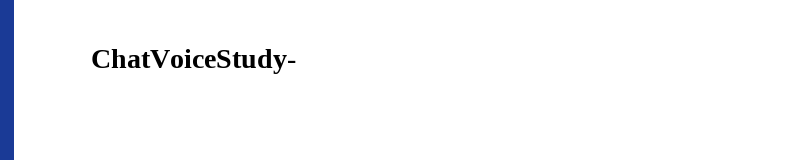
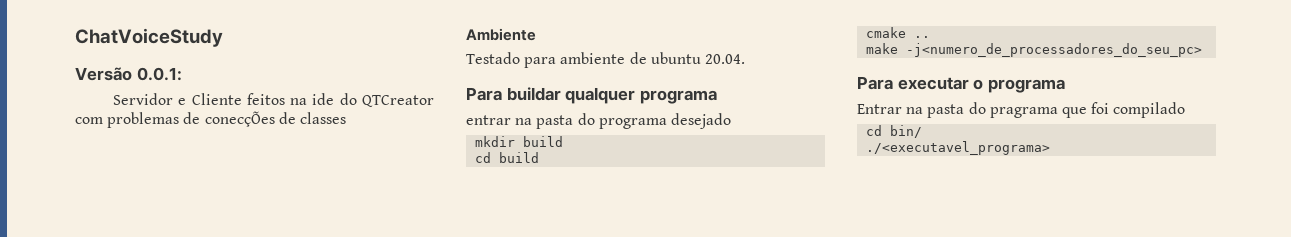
[91,49,296,74] ChatVoiceStudy- -> [75,28,223,47] [75,67,182,81] [112,93,434,107] [75,111,346,128] [466,28,536,41] [466,52,745,68] [466,87,717,104] [466,113,731,129] [475,136,564,147] [475,152,540,163] [866,27,931,38] [866,43,1203,57] [857,76,1065,93] [857,102,1186,118] [866,125,923,138] [866,141,1051,155] ChatVoiceStudy // Versão 0.0.1: // Servidor e Cliente feitos na ide do QTCreator com problemas de conecçÕes de classes // Ambiente // Testado para ambiente de ubuntu 20.04. // Para buildar qualquer programa // entrar na pasta do programa desejado // mkdir build // cd build // cmake .. // make -j<numero_de_processadores_do_seu_pc> // Para executar o programa // Entrar na pasta do pragrama que foi compilado // cd bin/ // ./<executavel_programa>

